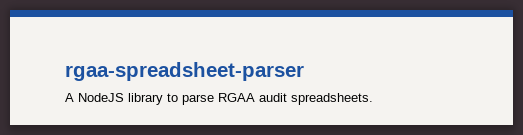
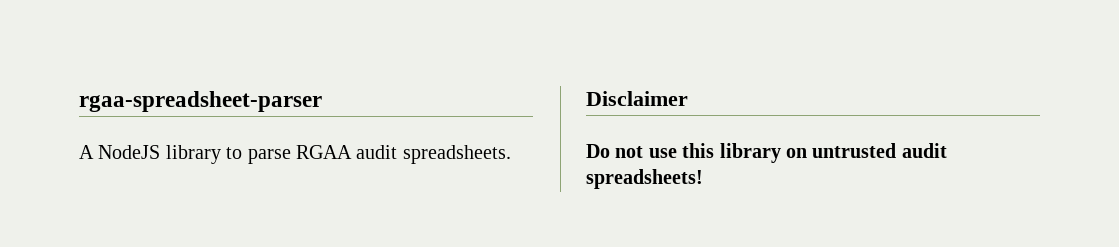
(373, 99) none -> [586,91,688,106] [586,143,947,163] [586,169,703,189] // Disclaimer // Do not use this library on untrusted audit spreadsheets!

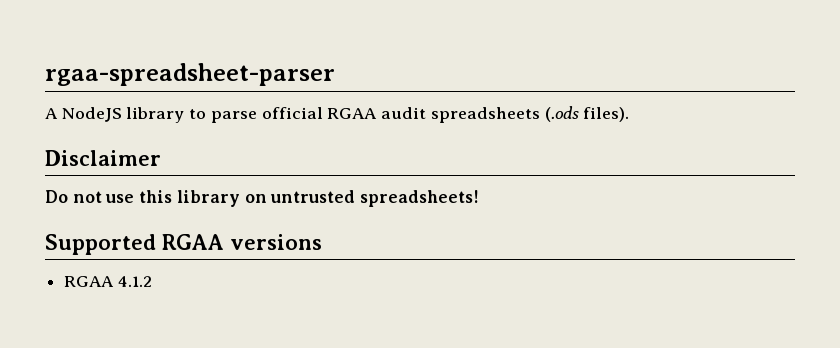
(291, 156) none -> [261,107,323,119] official
[402,145,511,164] spreadsheets. -> [430,106,630,123] spreadsheets (.ods files).
[901,143,947,158] audit -> (356, 196) none
(703, 179) none -> [45,234,322,255] [64,276,152,287] // Supported RGAA versions // RGAA 4.1.2

